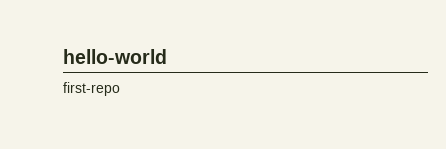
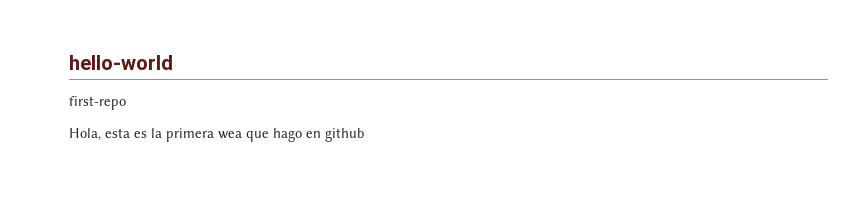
(120, 89) none -> [69,128,364,142] // Hola, esta es la primera wea que hago en github

